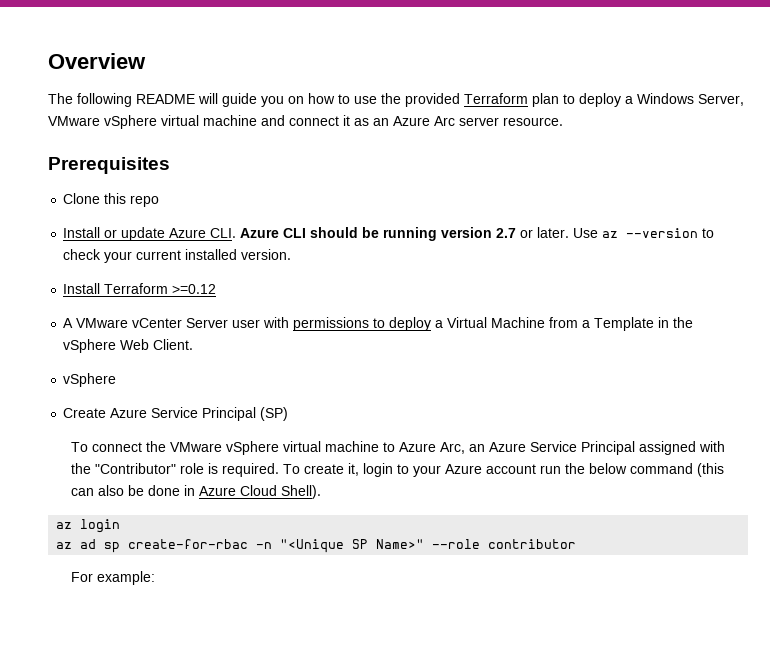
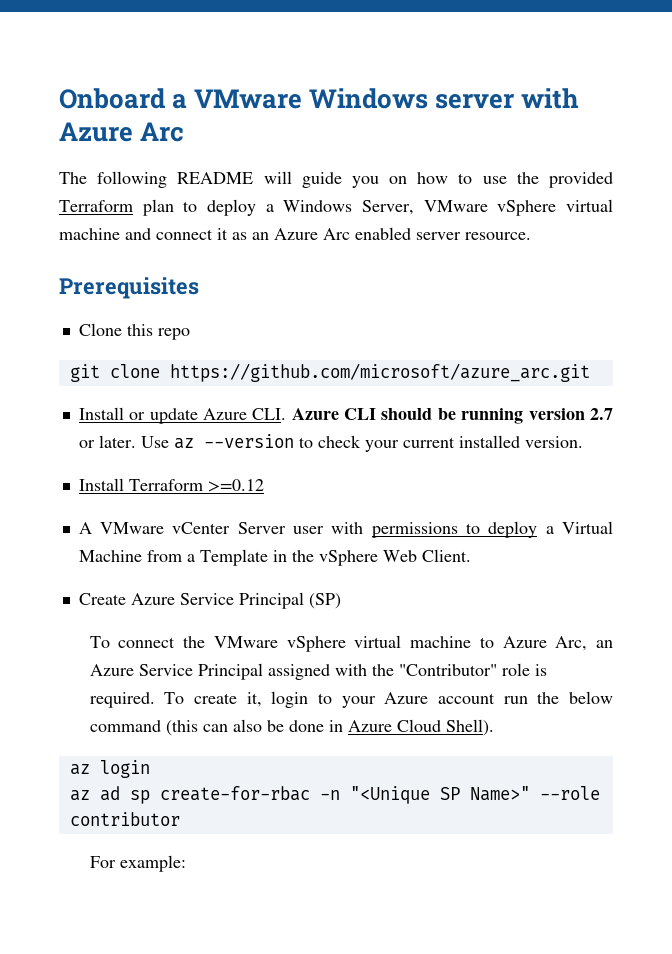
[48,53,146,69] Overview -> [59,88,580,109] [59,122,185,142] Onboard a VMware Windows server with Azure Arc
(455, 121) none -> [355,227,411,240] enabled
(160, 201) none -> [69,363,590,382] // git clone https://github.com/microsoft/azure_arc.git
[63,373,117,387] // vSphere -> (471, 555) none

